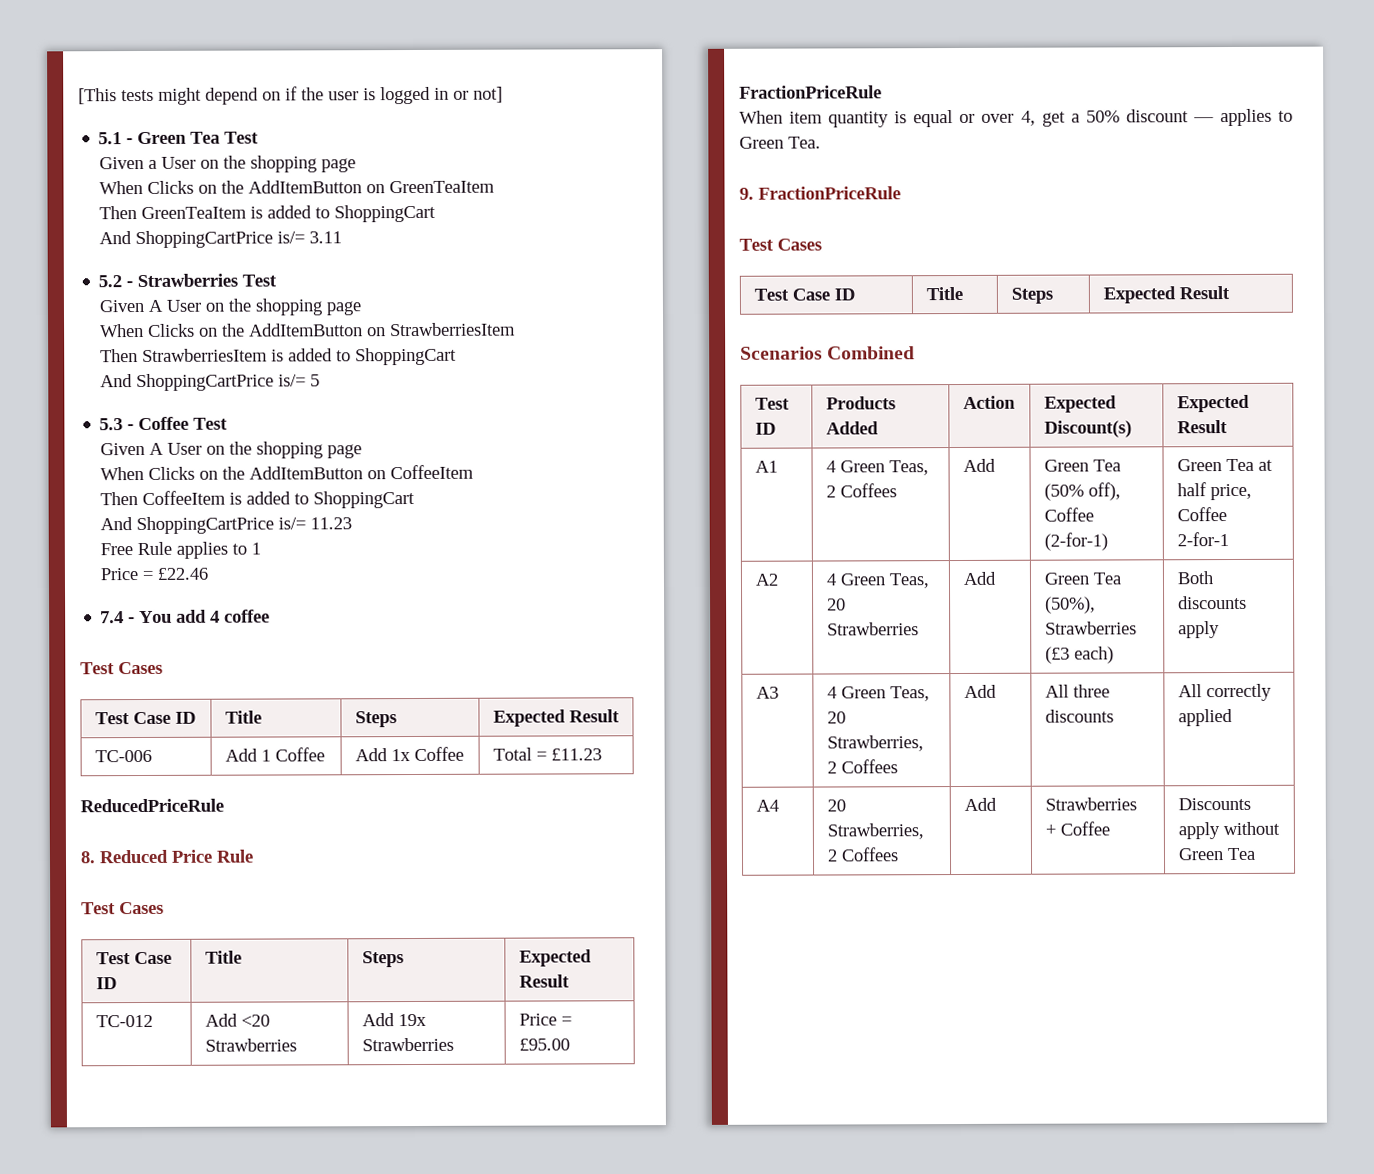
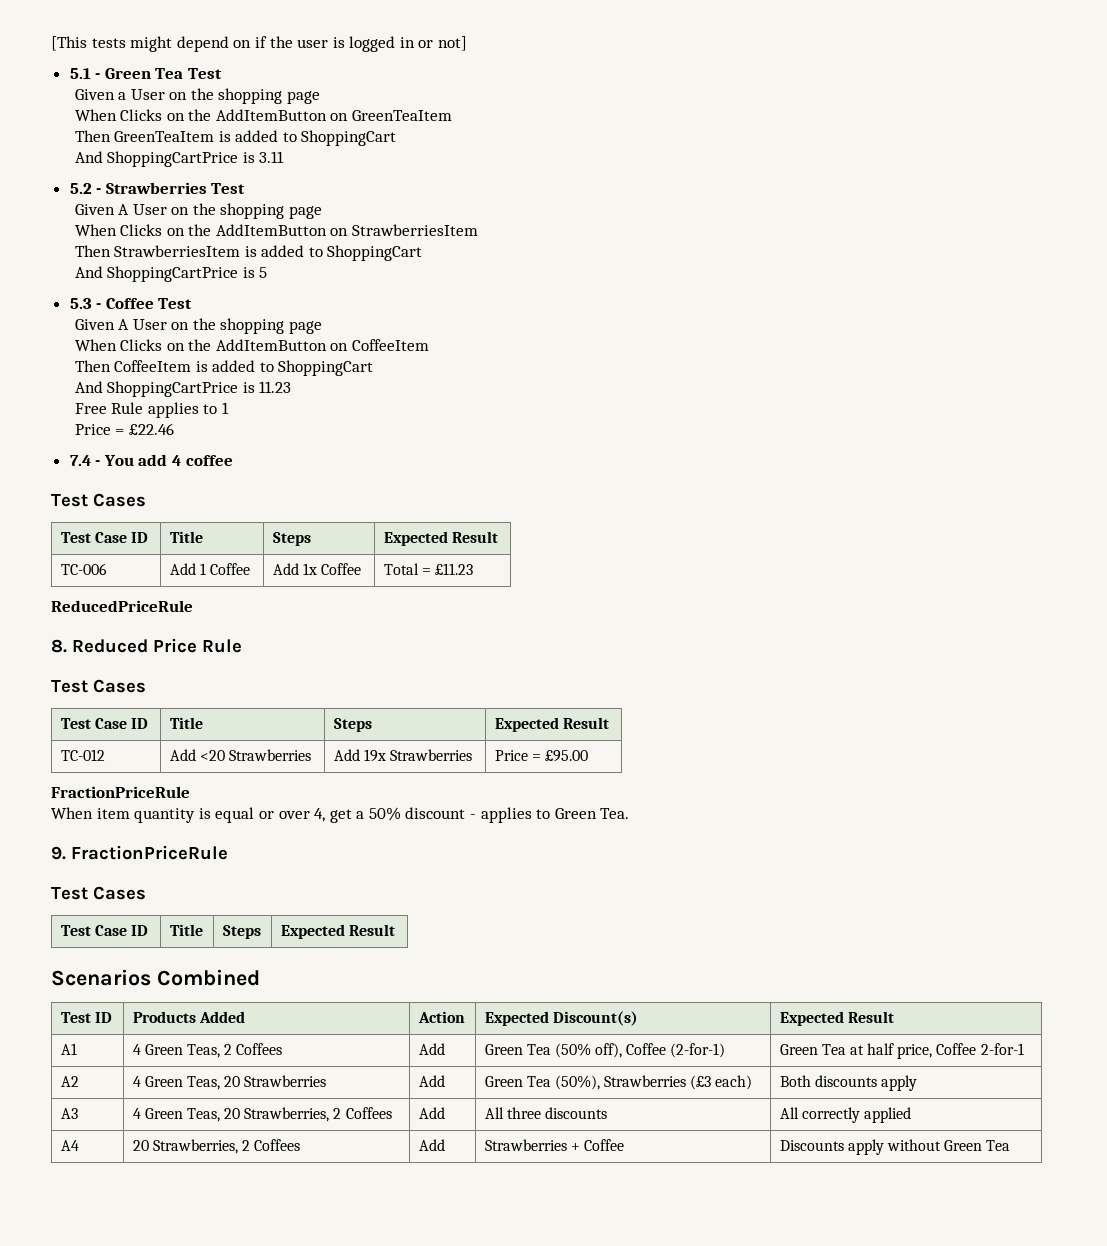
[276,231,305,244] is/= -> [242,152,255,163] is
[277,374,306,387] is/= -> [242,267,255,278] is
[277,517,306,530] is/= -> [242,382,255,393] is
[1192,117,1214,123] — -> [470,814,477,819] -

